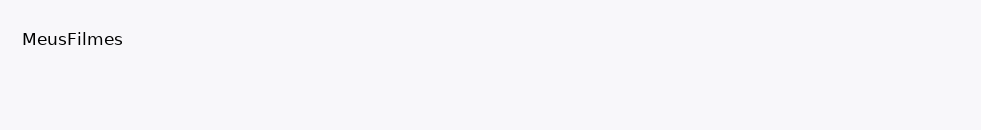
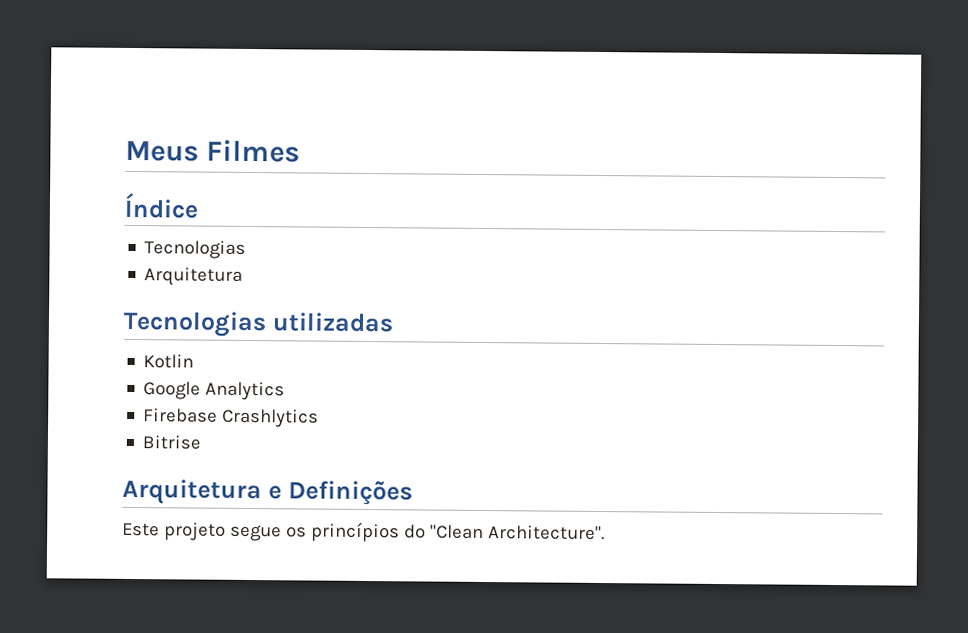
[22,32,123,45] MeusFilmes -> [125,139,300,163] [124,192,199,219] [144,240,247,259] [144,267,244,286] [123,310,394,338] [143,354,195,369] [143,381,286,401] [143,408,320,428] [142,435,202,450] [122,478,413,506] [122,521,605,543] Meus Filmes // Índice // Tecnologias // Arquitetura // Tecnologias utilizadas // Kotlin // Google Analytics // Firebase Crashlytics // Bitrise // Arquitetura e Definições // Este projeto segue os princípios do "Clean Architecture".

